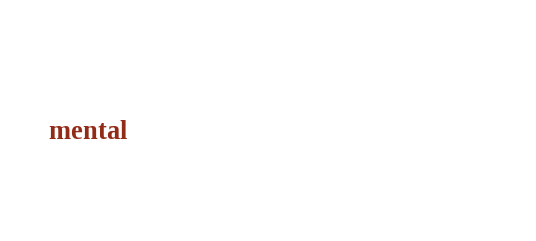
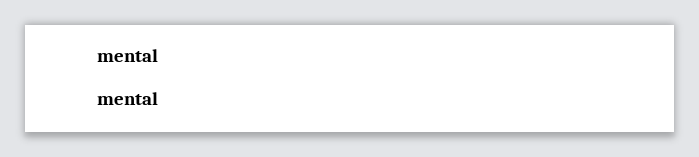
[49,120,127,139] mental -> [97,49,158,62] [97,92,158,105] mental // mental

